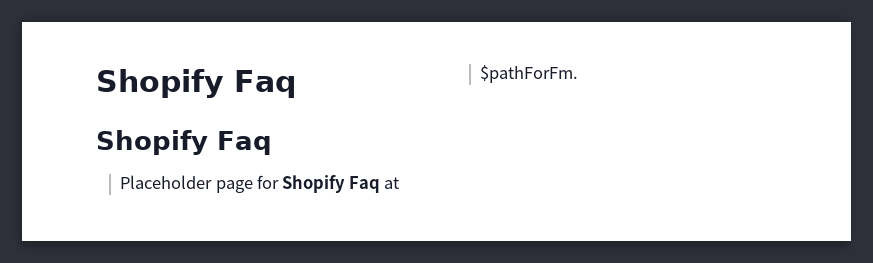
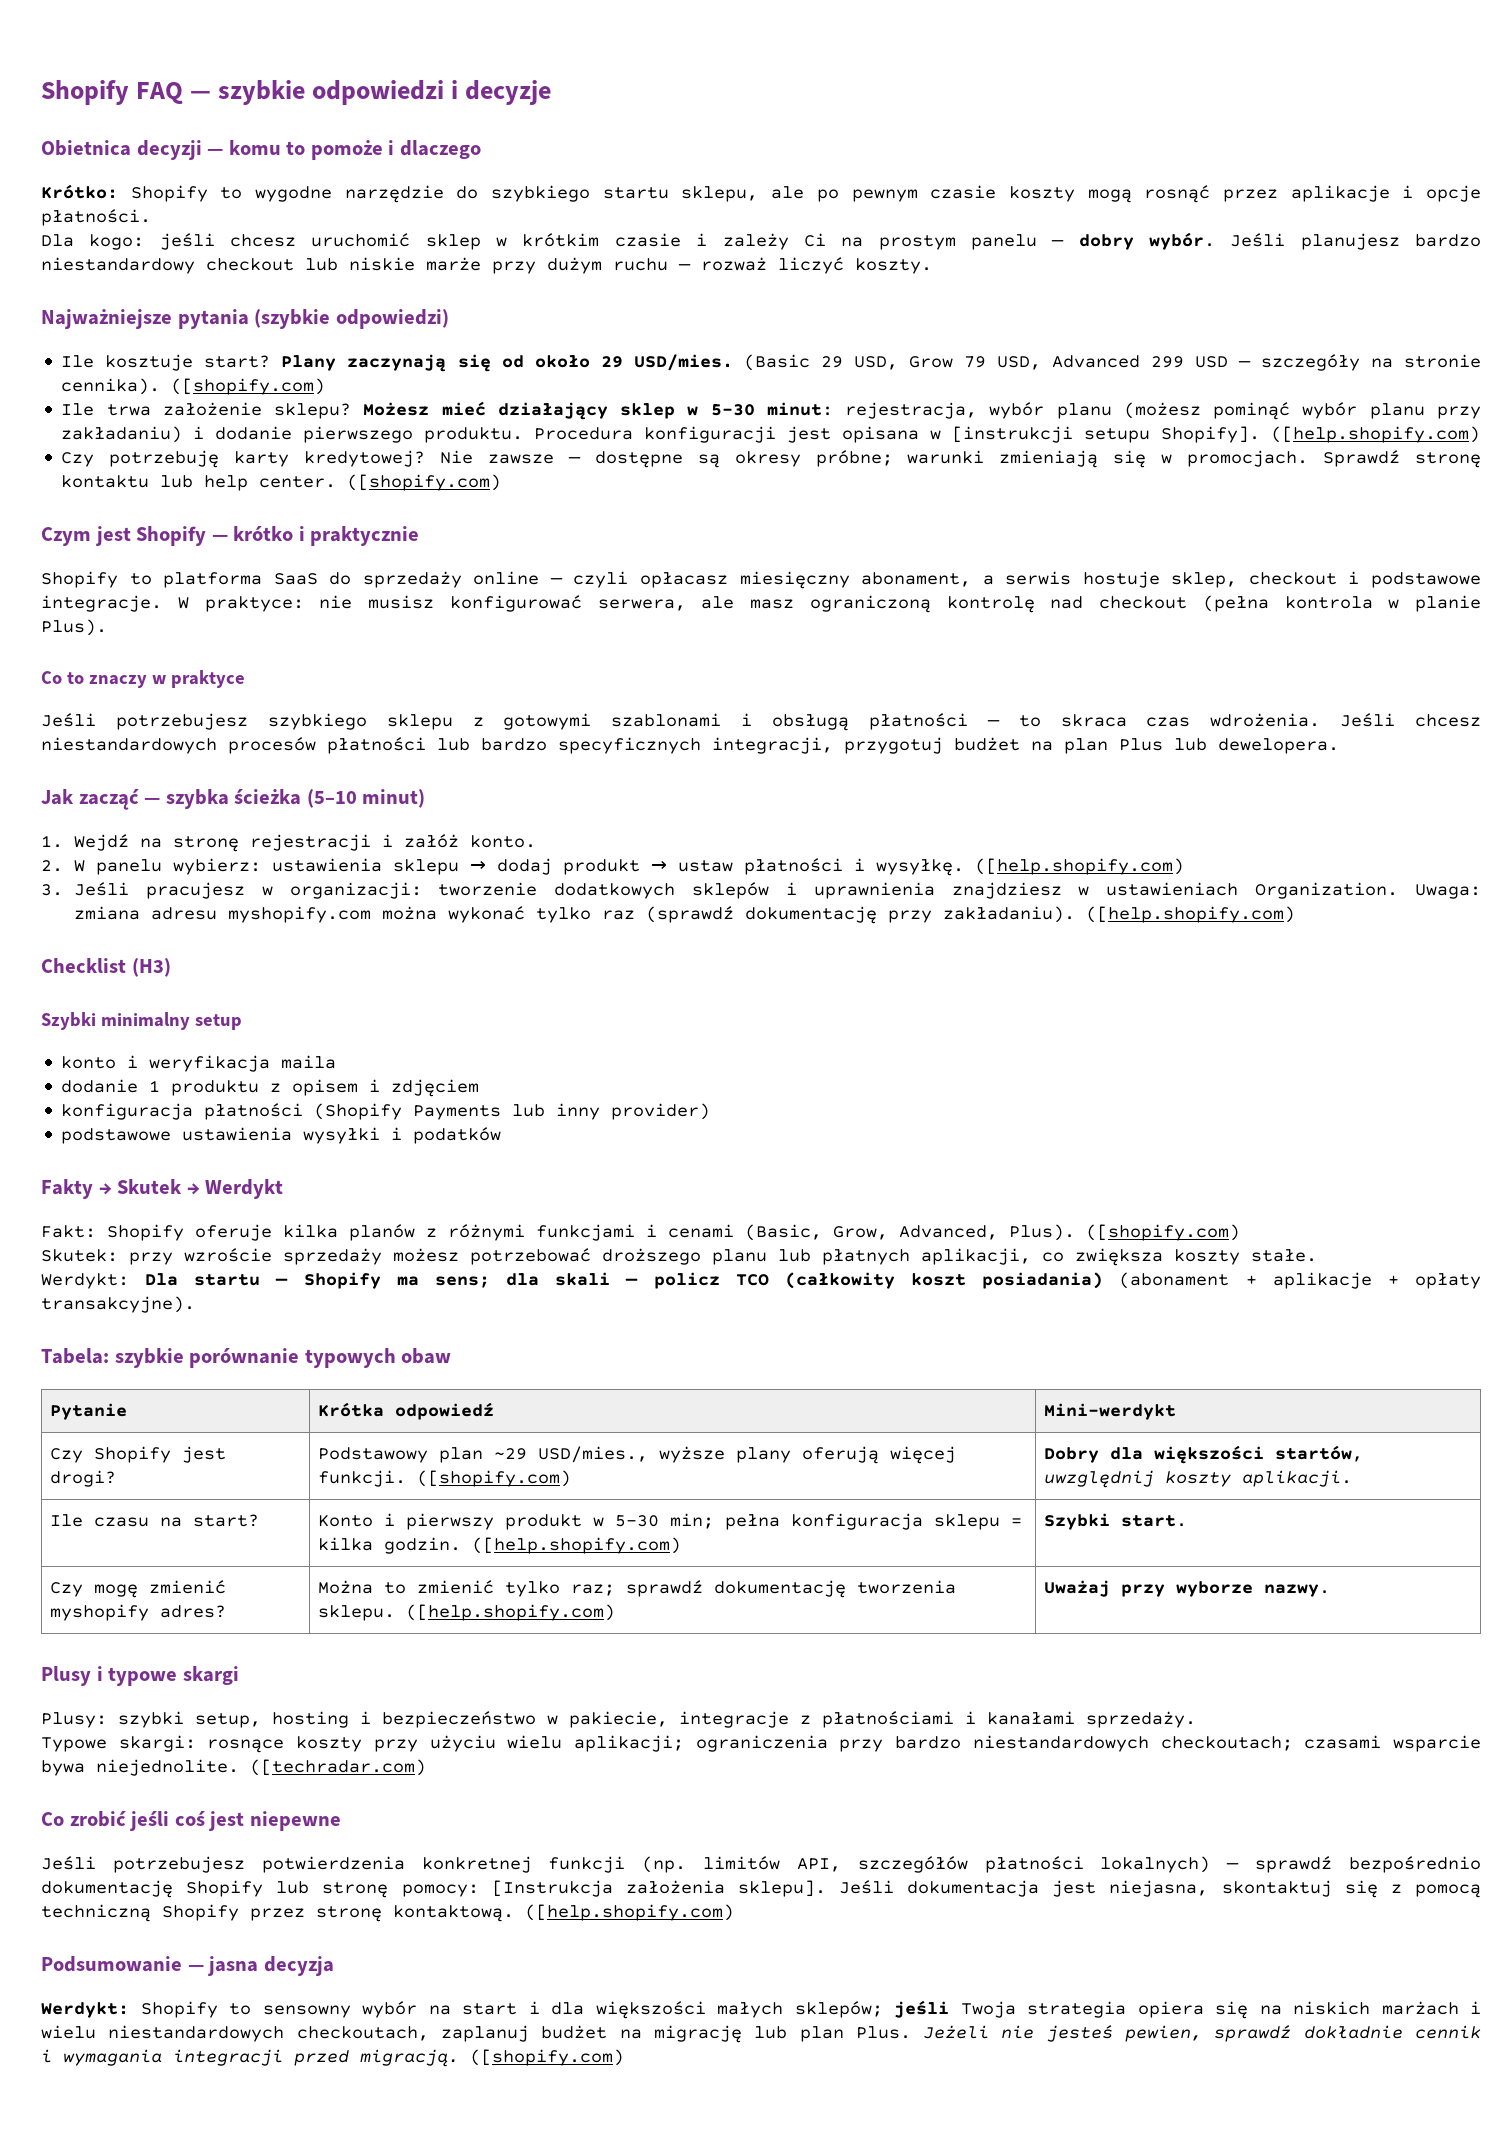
[96,69,296,98] [96,130,272,155] [120,175,400,193] [480,65,579,83] Shopify Faq // Shopify Faq // Placeholder page for Shopify Faq at $pathForFm. -> [41,80,552,105] [41,140,481,160] [41,184,1482,203] [41,209,151,226] [41,232,1481,250] [41,257,932,274] [41,309,449,329] [61,354,1482,372] [61,378,326,395] [61,401,1482,420] [61,426,1481,443] [61,450,1482,468] [61,474,502,491] [41,526,420,546] [41,571,1482,589] [41,595,1481,613] [41,619,107,636] [41,670,245,688] [41,713,1481,731] [41,737,1339,754] [41,789,426,810] [41,834,536,852] [41,858,1184,876] [41,882,1481,899] [73,906,1295,924] [41,958,171,977] [41,1012,242,1030] [61,1055,337,1072] [61,1079,480,1097] [61,1103,711,1120] [61,1127,502,1144] [41,1179,284,1199] [41,1224,1240,1241] [41,1248,1317,1266] [41,1272,1481,1289] [41,1296,195,1313] [41,1348,452,1368] [49,1403,127,1420] [317,1402,494,1420] [1043,1403,1176,1420] [49,1446,226,1463] [49,1470,116,1487] [317,1446,956,1464] [317,1470,571,1487] [1043,1445,1363,1464] [1043,1470,1352,1488] [49,1514,259,1527] [317,1513,1022,1530] [317,1537,681,1554] [1043,1513,1187,1530] [49,1580,226,1598] [49,1604,226,1621] [317,1580,956,1598] [317,1604,615,1621] [1043,1580,1330,1597] [41,1666,239,1686] [41,1711,1196,1728] [41,1735,1481,1753] [41,1759,426,1776] [41,1811,341,1831] [41,1856,1481,1873] [41,1880,1482,1898] [41,1904,734,1922] [41,1956,334,1976] [41,2000,1481,2019] [41,2025,1481,2043] [41,2049,624,2067] Shopify FAQ — szybkie odpowiedzi i decyzje // Obietnica decyzji — komu to pomoże i dlaczego // Krótko: Shopify to wygodne narzędzie do szybkiego startu sklepu, ale po pewnym czasie koszty mogą rosnąć przez aplikacje i opcje płatności. // Dla kogo: jeśli chcesz uruchomić sklep w krótkim czasie i zależy Ci na prostym panelu — dobry wybór. Jeśli planujesz bardzo niestandardowy checkout lub niskie marże przy dużym ruchu — rozważ liczyć koszty. // Najważniejsze pytania (szybkie odpowiedzi) // Ile kosztuje start? Plany zaczynają się od około 29 USD/mies. (Basic 29 USD, Grow 79 USD, Advanced 299 USD — szczegóły na stronie cennika). ([shopify.com) // Ile trwa założenie sklepu? Możesz mieć działający sklep w 5–30 minut: rejestracja, wybór planu (możesz pominąć wybór planu przy zakładaniu) i dodanie pierwszego produktu. Procedura konfiguracji jest opisana w [instrukcji setupu Shopify]. ([help.shopify.com) // Czy potrzebuję karty kredytowej? Nie zawsze — dostępne są okresy próbne; warunki zmieniają się w promocjach. Sprawdź stronę kontaktu lub help center. ([shopify.com) // Czym jest Shopify — krótko i praktycznie // Shopify to platforma SaaS do sprzedaży online — czyli opłacasz miesięczny abonament, a serwis hostuje sklep, checkout i podstawowe integracje. W praktyce: nie musisz konfigurować serwera, ale masz ograniczoną kontrolę nad checkout (pełna kontrola w planie Plus). // Co to znaczy w praktyce // Jeśli potrzebujesz szybkiego sklepu z gotowymi szablonami i obsługą płatności — to skraca czas wdrożenia. Jeśli chcesz niestandardowych procesów płatności lub bardzo specyficznych integracji, przygotuj budżet na plan Plus lub dewelopera. // Jak zacząć — szybka ścieżka (5–10 minut) // 1. Wejdź na stronę rejestracji i załóż konto. // 2. W panelu wybierz: ustawienia sklepu → dodaj produkt → ustaw płatności i wysyłkę. ([help.shopify.com) // 3. Jeśli pracujesz w organizacji: tworzenie dodatkowych sklepów i uprawnienia znajdziesz w ustawieniach Organization. Uwaga: zmiana adresu myshopify.com można wykonać tylko raz (sprawdź dokumentację przy zakładaniu). ([help.shopify.com) // Checklist (H3) // Szybki minimalny setup // konto i weryfikacja maila // dodanie 1 produktu z opisem i zdjęciem // konfiguracja płatności (Shopify Payments lub inny provider) // podstawowe ustawienia wysyłki i podatków // Fakty → Skutek → Werdykt // Fakt: Shopify oferuje kilka planów z różnymi funkcjami i cenami (Basic, Grow, Advanced, Plus). ([shopify.com) // Skutek: przy wzroście sprzedaży możesz potrzebować droższego planu lub płatnych aplikacji, co zwiększa koszty stałe. // Werdykt: Dla startu — Shopify ma sens; dla skali — policz TCO (całkowity koszt posiadania) (abonament + aplikacje + opłaty transakcyjne). // Tabela: szybkie porównanie typowych obaw // Pytanie | Krótka odpowiedź | Mini-werdykt // Czy Shopify jest drogi? | Podstawowy plan ~29 USD/mies., wyższe plany oferują więcej funkcji. ([shopify.com) | Dobry dla większości startów, uwzględnij koszty aplikacji. // Ile czasu na start? | Konto i pierwszy produkt w 5–30 min; pełna konfiguracja sklepu = kilka godzin. ([help.shopify.com) | Szybki start. // Czy mogę zmienić myshopify adres? | Można to zmienić tylko raz; sprawdź dokumentację tworzenia sklepu. ([help.shopify.com) | Uważaj przy wyborze nazwy. // Plusy i typowe skargi // Plusy: szybki setup, hosting i bezpieczeństwo w pakiecie, integracje z płatnościami i kanałami sprzedaży. // Typowe skargi: rosnące koszty przy użyciu wielu aplikacji; ograniczenia przy bardzo niestandardowych checkoutach; czasami wsparcie bywa niejednolite. ([techradar.com) // Co zrobić jeśli coś jest niepewne // Jeśli potrzebujesz potwierdzenia konkretnej funkcji (np. limitów API, szczegółów płatności lokalnych) — sprawdź bezpośrednio dokumentację Shopify lub stronę pomocy: [Instrukcja założenia sklepu]. Jeśli dokumentacja jest niejasna, skontaktuj się z pomocą techniczną Shopify przez stronę kontaktową. ([help.shopify.com) // Podsumowanie — jasna decyzja // Werdykt: Shopify to sensowny wybór na start i dla większości małych sklepów; jeśli Twoja strategia opiera się na niskich marżach i wielu niestandardowych checkoutach, zaplanuj budżet na migrację lub plan Plus. Jeżeli nie jesteś pewien, sprawdź dokładnie cennik i wymagania integracji przed migracją. ([shopify.com)

